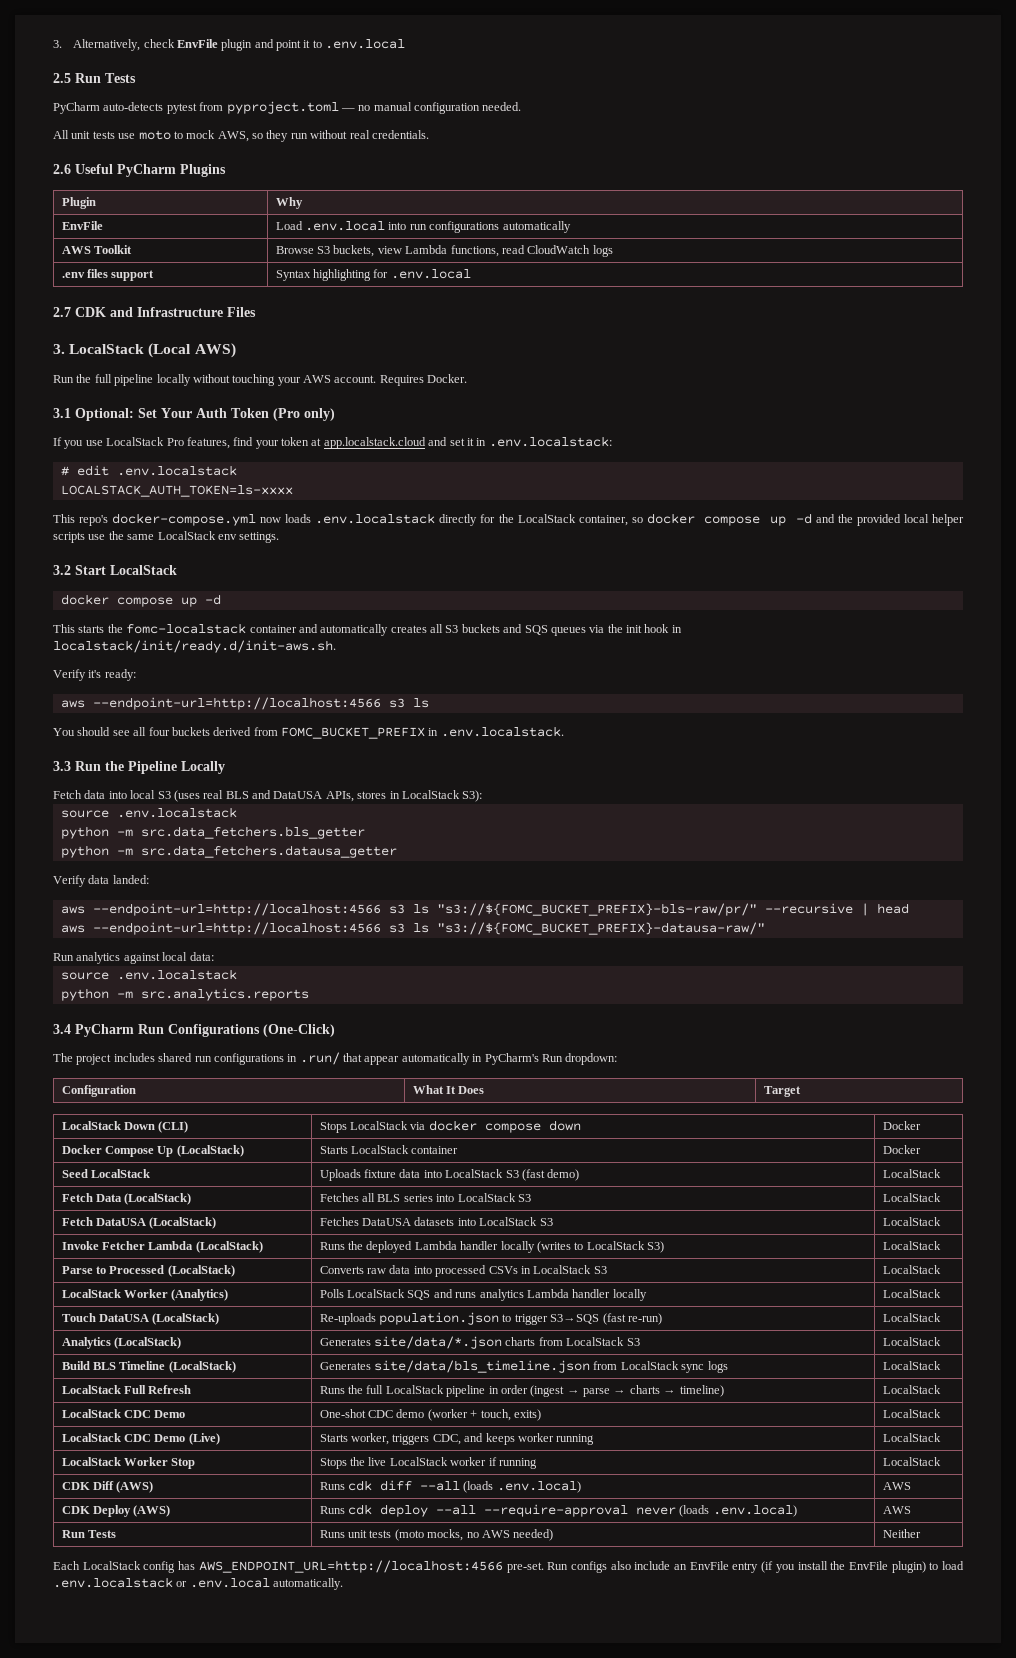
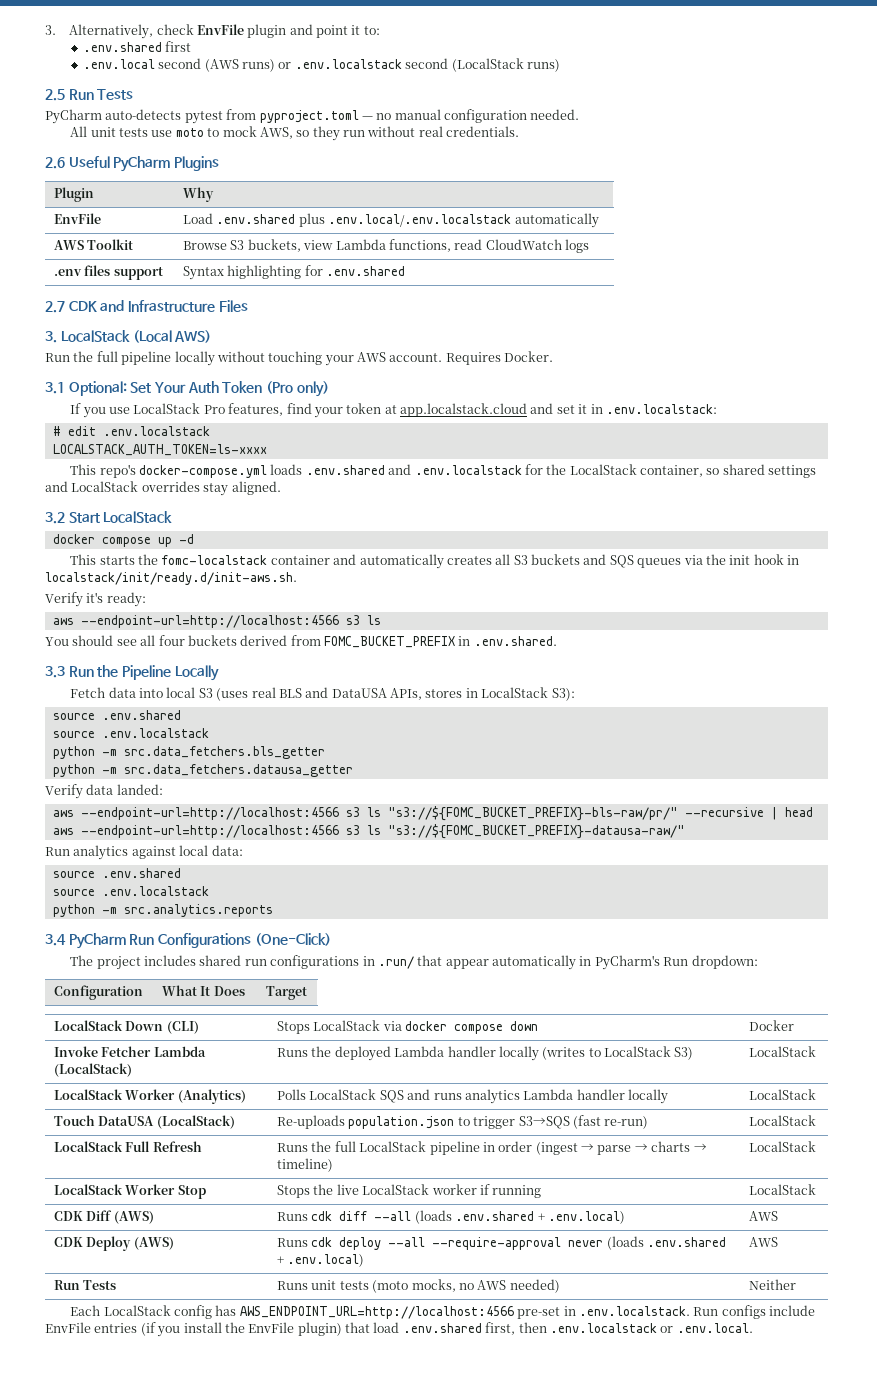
[312,39,406,49] to .env.local -> [363,26,380,35] [82,41,192,52] [82,58,560,72] to: // .env.shared first // .env.local second (AWS runs) or .env.localstack second (LocalStack runs)
[305,221,500,233] .env.local into run configurations -> [216,213,512,227] .env.shared plus .env.local/.env.localstack
[390,269,471,279] .env.local -> [326,266,406,276] .env.shared
[260,513,478,526] now loads .env.localstack directly -> [270,464,522,475] loads .env.shared and .env.localstack
[646,513,965,526] [53,531,280,543] docker compose up -d and the provided local helper scripts use the same LocalStack env settings. -> [722,464,817,478] [45,481,281,496] shared settings and LocalStack overrides stay aligned.
[440,726,564,737] .env.localstack. -> [473,636,557,646] .env.shared.
(483, 796) none -> [52,710,181,720] // source .env.shared
(214, 956) none -> [52,868,181,878] // source .env.shared
[61,1145,244,1157] [319,1145,459,1154] [882,1145,921,1154] [61,1169,151,1178] [319,1169,580,1181] [882,1169,941,1178] [61,1193,192,1205] [319,1193,531,1202] [882,1193,941,1202] [61,1217,217,1229] [319,1217,553,1226] [882,1217,941,1226] // Docker Compose Up (LocalStack) | Starts LocalStack container | Docker // Seed LocalStack | Uploads fixture data into LocalStack S3 (fast demo) | LocalStack // Fetch Data (LocalStack) | Fetches all BLS series into LocalStack S3 | LocalStack // Fetch DataUSA (LocalStack) | Fetches DataUSA datasets into LocalStack S3 | LocalStack -> (795, 1025) none
[61,1265,235,1277] [319,1265,607,1277] [882,1265,941,1274] // Parse to Processed (LocalStack) | Converts raw data into processed CSVs in LocalStack S3 | LocalStack -> (817, 1051) none
[61,1337,182,1349] [319,1336,640,1349] [882,1337,941,1346] [61,1361,236,1373] [319,1360,728,1373] [882,1361,941,1370] // Analytics (LocalStack) | Generates site/data/*.json charts from LocalStack S3 | LocalStack // Build BLS Timeline (LocalStack) | Generates site/data/bls_timeline.json from LocalStack sync logs | LocalStack -> (817, 1120) none
[61,1409,186,1418] [319,1409,541,1421] [882,1409,941,1418] [61,1433,220,1445] [319,1433,595,1445] [882,1433,941,1442] // LocalStack CDC Demo | One-shot CDC demo (worker + touch, exits) | LocalStack // LocalStack CDC Demo (Live) | Starts worker, triggers CDC, and keeps worker running | LocalStack -> (817, 1146) none
(494, 1487) none -> [455,1211,545,1221] .env.shared +
(710, 1511) none -> [647,1237,727,1247] [277,1256,285,1264] .env.shared +
[506,1561,759,1573] pre-set. Run configs also include an EnvFile entry -> [517,1305,816,1319] [45,1322,138,1333] pre-set in .env.localstack. Run configs include EnvFile entries
[929,1561,965,1570] [53,1577,344,1590] to load .env.localstack or .env.local automatically. -> [345,1322,753,1335] that load .env.shared first, then .env.localstack or .env.local.

